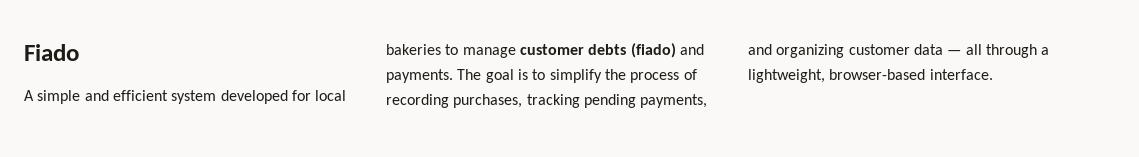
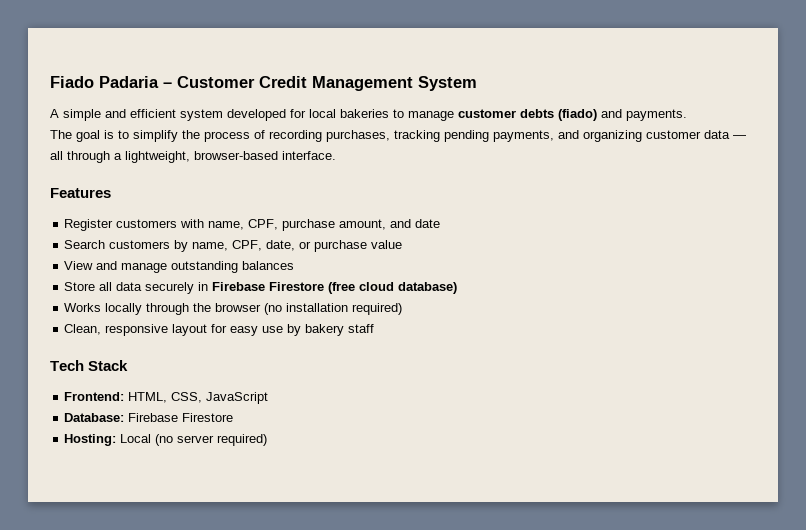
(79, 52) none -> [99,76,477,91] Padaria – Customer Credit Management System
(453, 76) none -> (687, 115) //
(993, 74) none -> [50,188,111,198] [64,219,441,231] [64,240,403,252] [64,261,295,273] [64,282,458,294] [64,303,403,315] [64,324,375,336] [50,360,129,371] [64,392,269,404] [64,413,234,422] [64,434,268,446] // Features // Register customers with name, CPF, purchase amount, and date // Search customers by name, CPF, date, or purchase value // View and manage outstanding balances // Store all data securely in Firebase Firestore (free cloud database) // Works locally through the browser (no installation required) // Clean, responsive layout for easy use by bakery staff // Tech Stack // Frontend: HTML, CSS, JavaScript // Database: Firebase Firestore // Hosting: Local (no server required)

